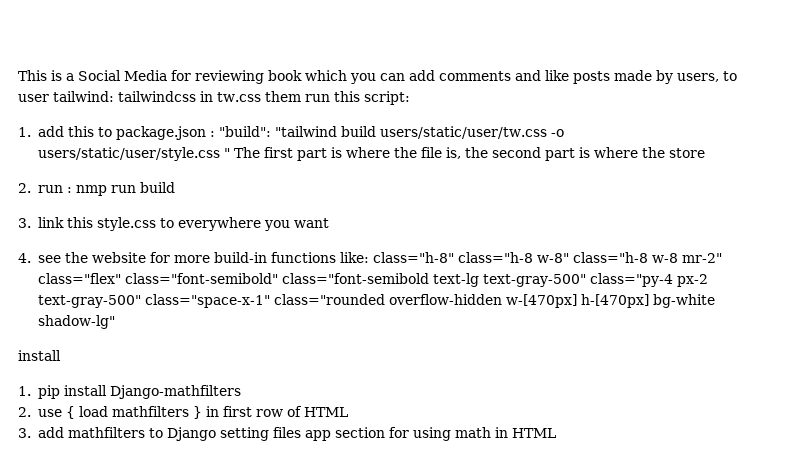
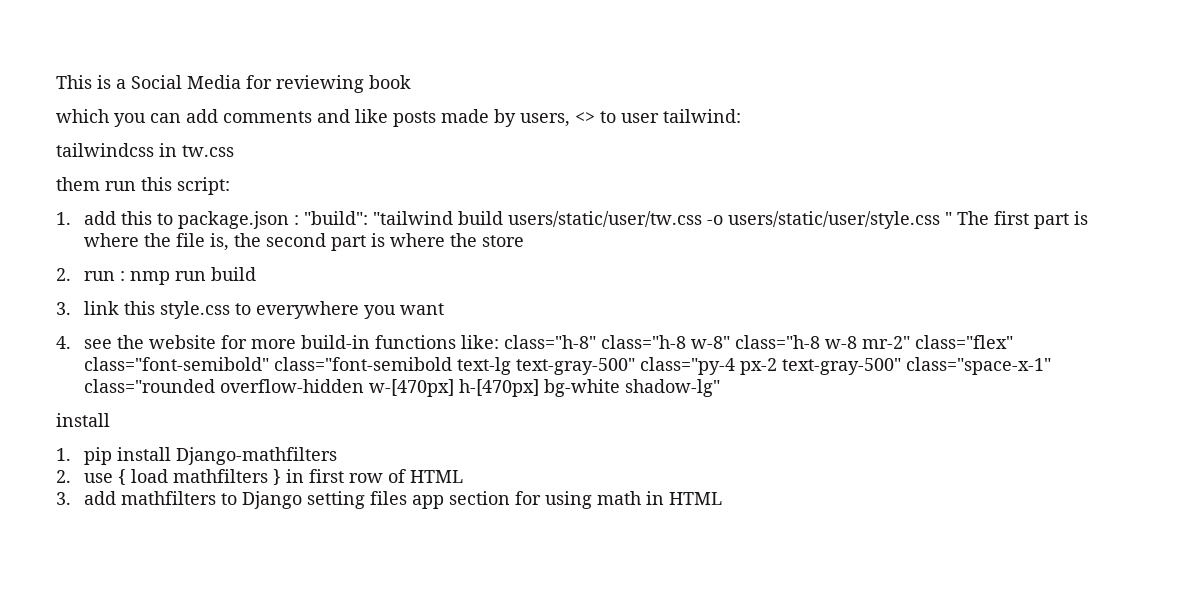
(302, 75) none -> (411, 82) //
(719, 77) none -> [575,112,595,123] <>
(114, 96) none -> (741, 116) //
(261, 97) none -> (234, 151) //

